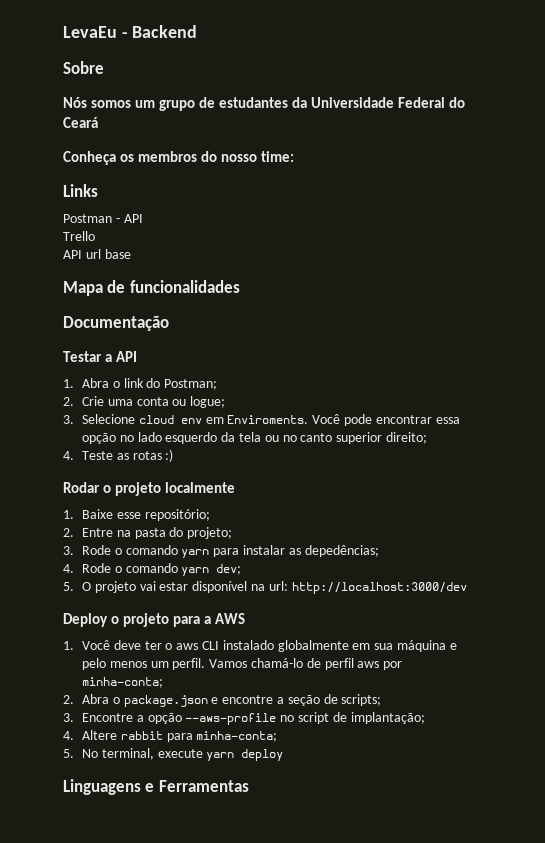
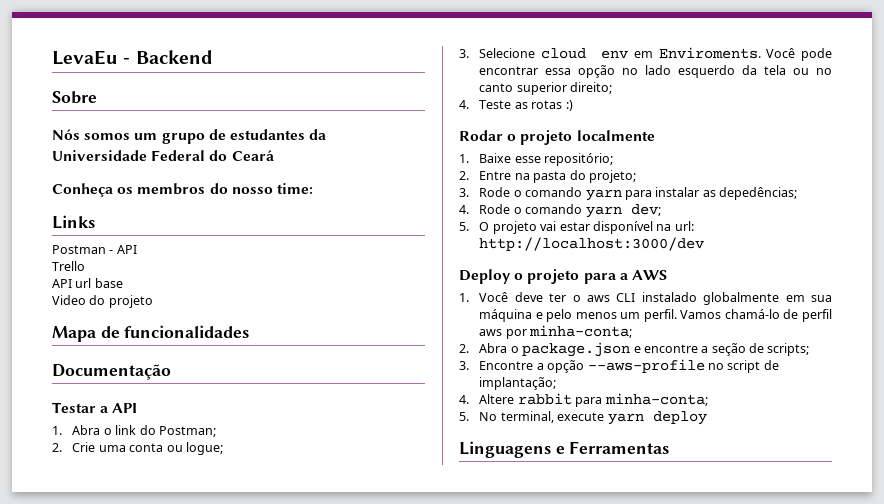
(131, 254) none -> [52,295,153,308] // Video do projeto

